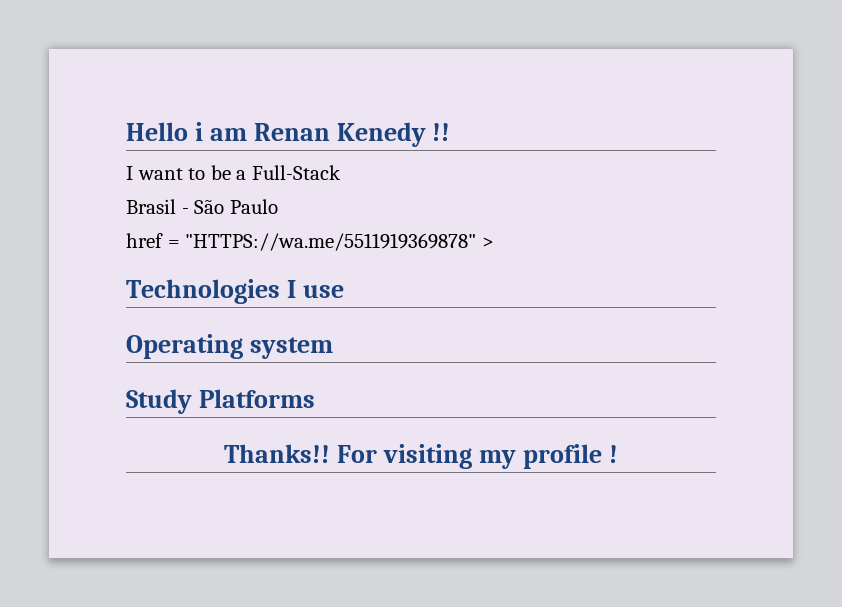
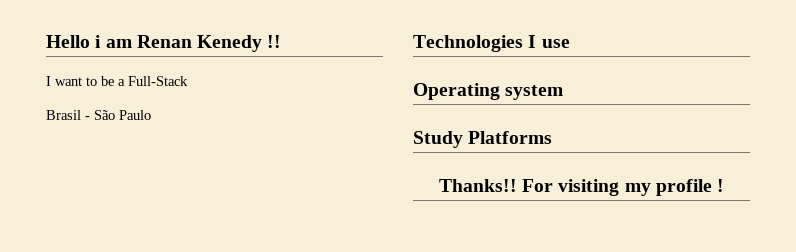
[126,233,494,251] // href = "HTTPS://wa.me/5511919369878" > -> (151, 115) none

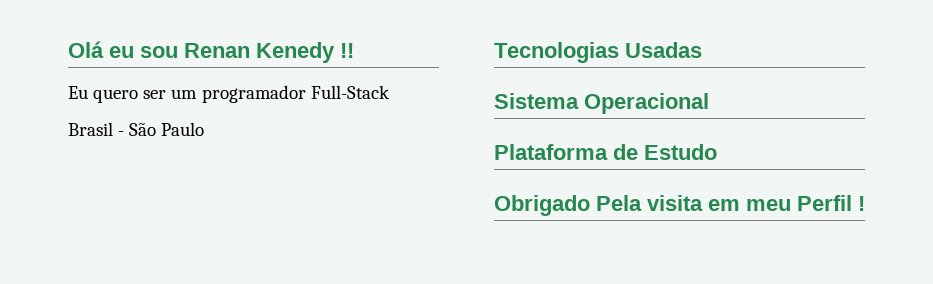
[46,35,132,48] Hello i am -> [68,41,178,58] Olá eu sou
[46,76,125,86] I want to be a -> [68,85,306,103] Eu quero ser um programador
[413,35,570,52] [413,83,564,100] [413,131,553,148] [438,179,712,196] Technologies I use // Operating system // Study Platforms // Thanks!! For visiting my profile -> [494,42,702,63] [494,93,709,114] [494,144,717,160] [494,195,852,216] Tecnologias Usadas // Sistema Operacional // Plataforma de Estudo // Obrigado Pela visita em meu Perfil

